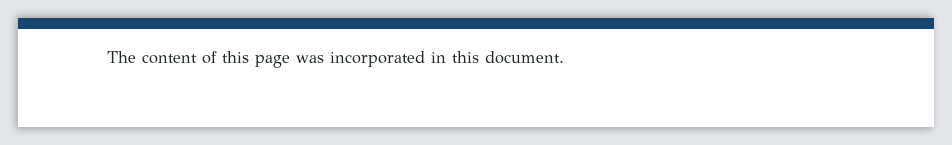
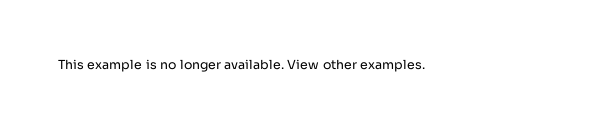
[107,51,564,68] The content of this page was incorporated in this document. -> [58,59,425,72] This example is no longer available. View other examples.

